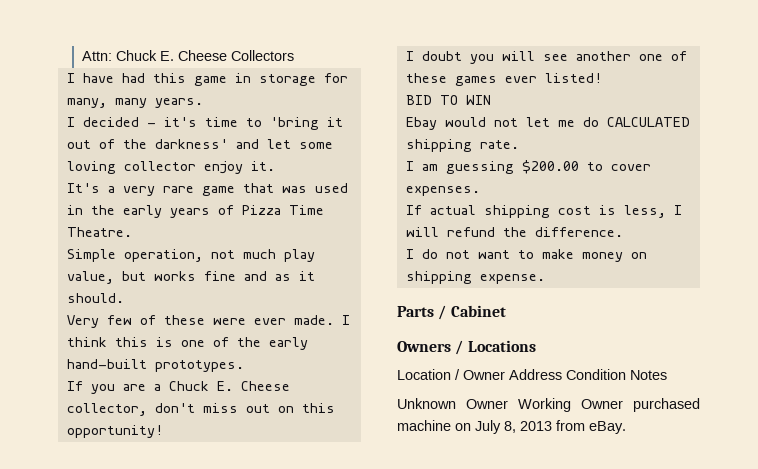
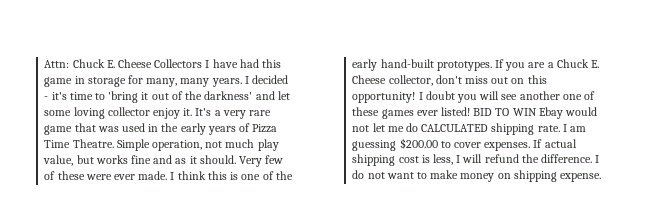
(295, 55) // -> (203, 63) none
(203, 103) // -> (242, 82) none
(275, 166) // -> (193, 112) none
(132, 232) // -> (114, 143) none
(124, 298) // -> (236, 159) none
(244, 366) // -> (492, 66) none
(163, 431) // -> (416, 97) none
(602, 78) // -> (470, 111) none
(491, 100) // -> (537, 112) none
(519, 144) // -> (560, 128) none
(480, 191) // -> (531, 146) none
(623, 232) // -> (593, 158) none
[397,305,506,320] [397,340,536,355] [397,369,667,380] [397,398,700,412] [397,420,626,434] // Parts / Cabinet // Owners / Locations // Location / Owner Address Condition Notes // Unknown Owner Working Owner purchased machine on July 8, 2013 from eBay. -> (602, 177) none

